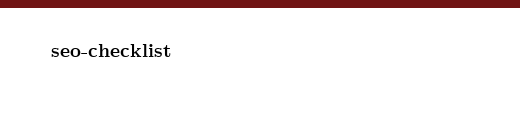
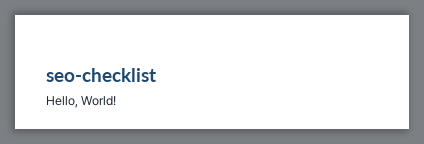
(172, 50) none -> [46,96,117,108] // Hello, World!

